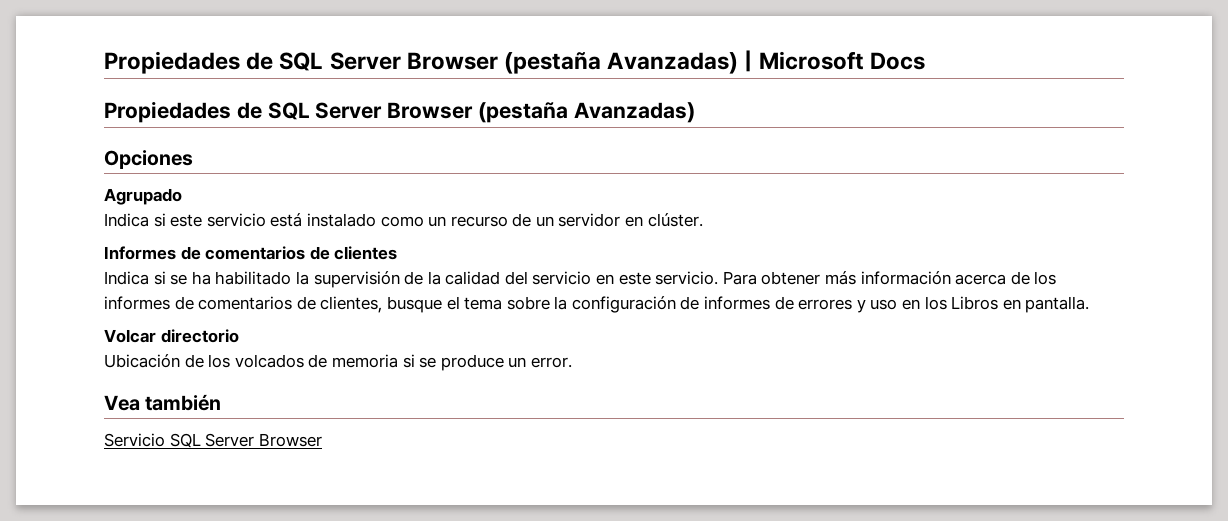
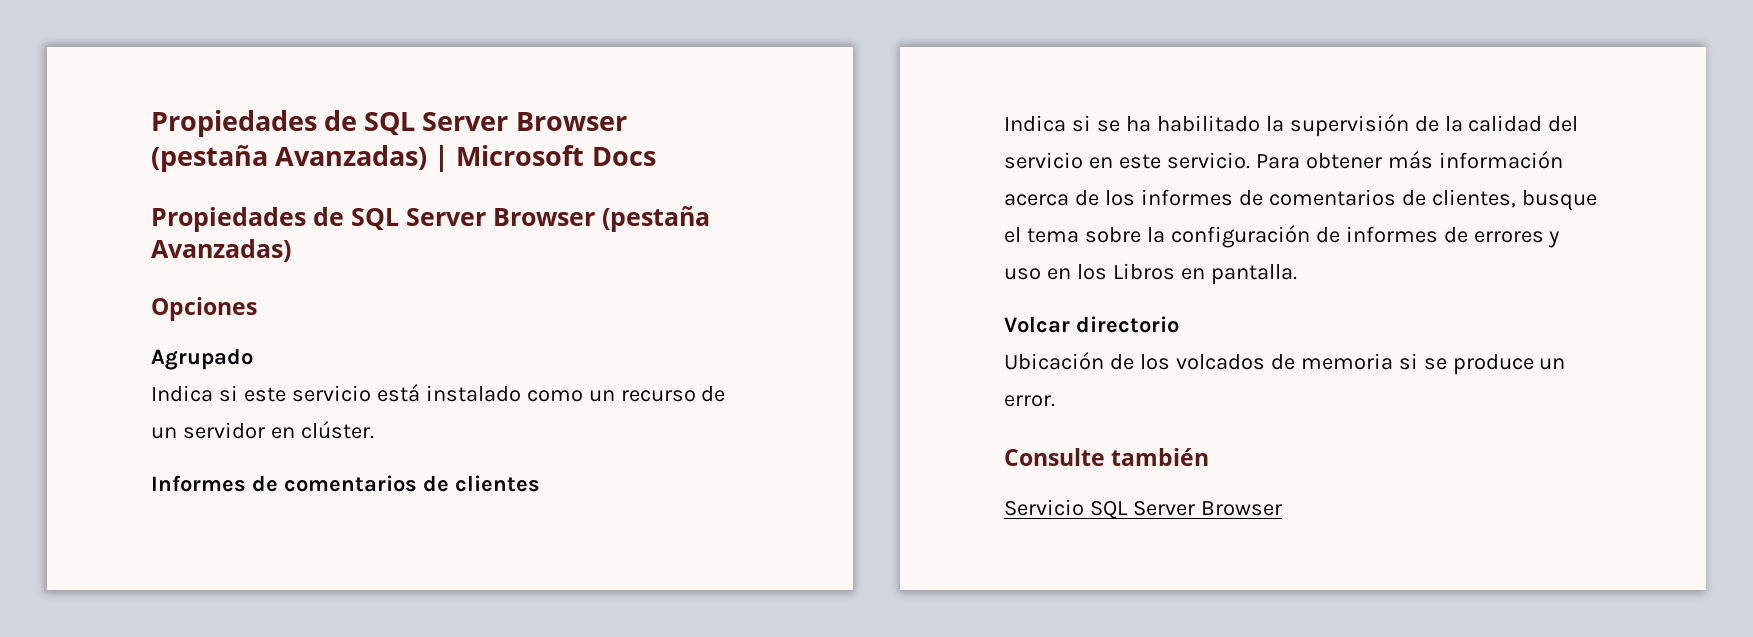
[104,395,140,411] Vea -> [1004,448,1105,466] Consulte

